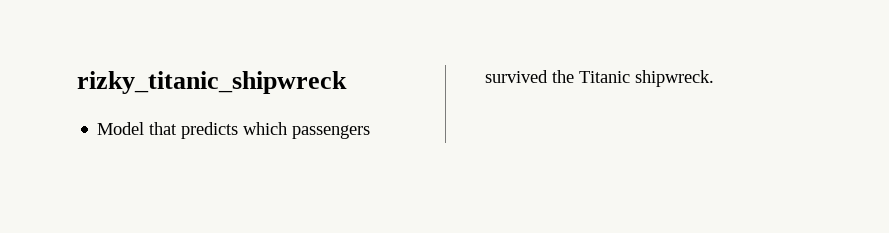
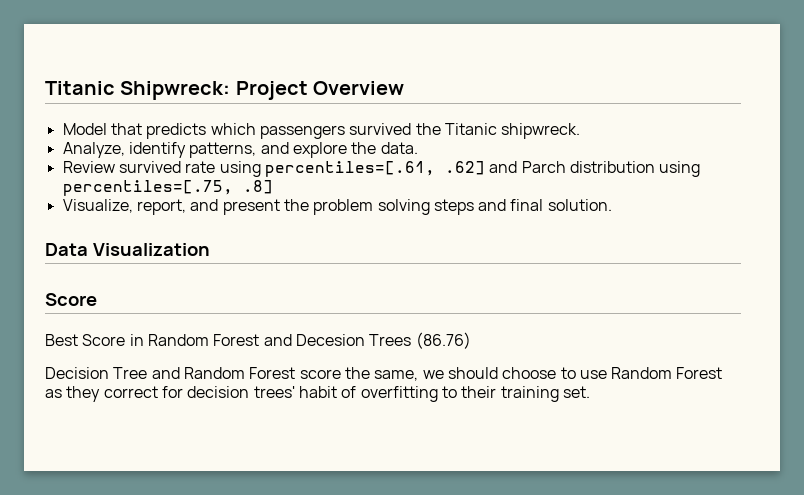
[77,71,347,94] rizky_titanic_shipwreck -> [45,81,405,100] Titanic Shipwreck: Project Overview
(715, 78) none -> [62,142,418,158] [62,161,701,177] [62,180,273,196] [62,199,612,215] [45,243,210,256] [45,293,97,306] [45,332,471,349] [45,367,723,381] [45,386,590,402] // Analyze, identify patterns, and explore the data. // Review survived rate using percentiles=[.61, .62] and Parch distribution using percentiles=[.75, .8] // Visualize, report, and present the problem solving steps and final solution. // Data Visualization // Score // Best Score in Random Forest and Decesion Trees (86.76) // Decision Tree and Random Forest score the same, we should choose to use Random Forest as they correct for decision trees' habit of overfitting to their training set.

